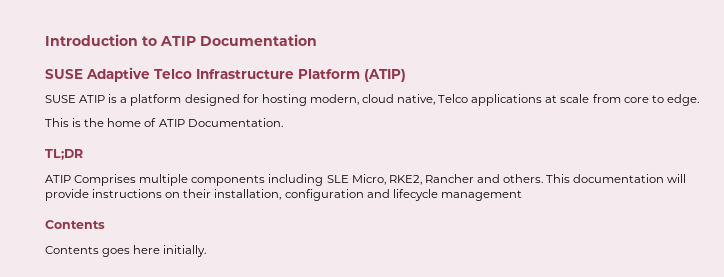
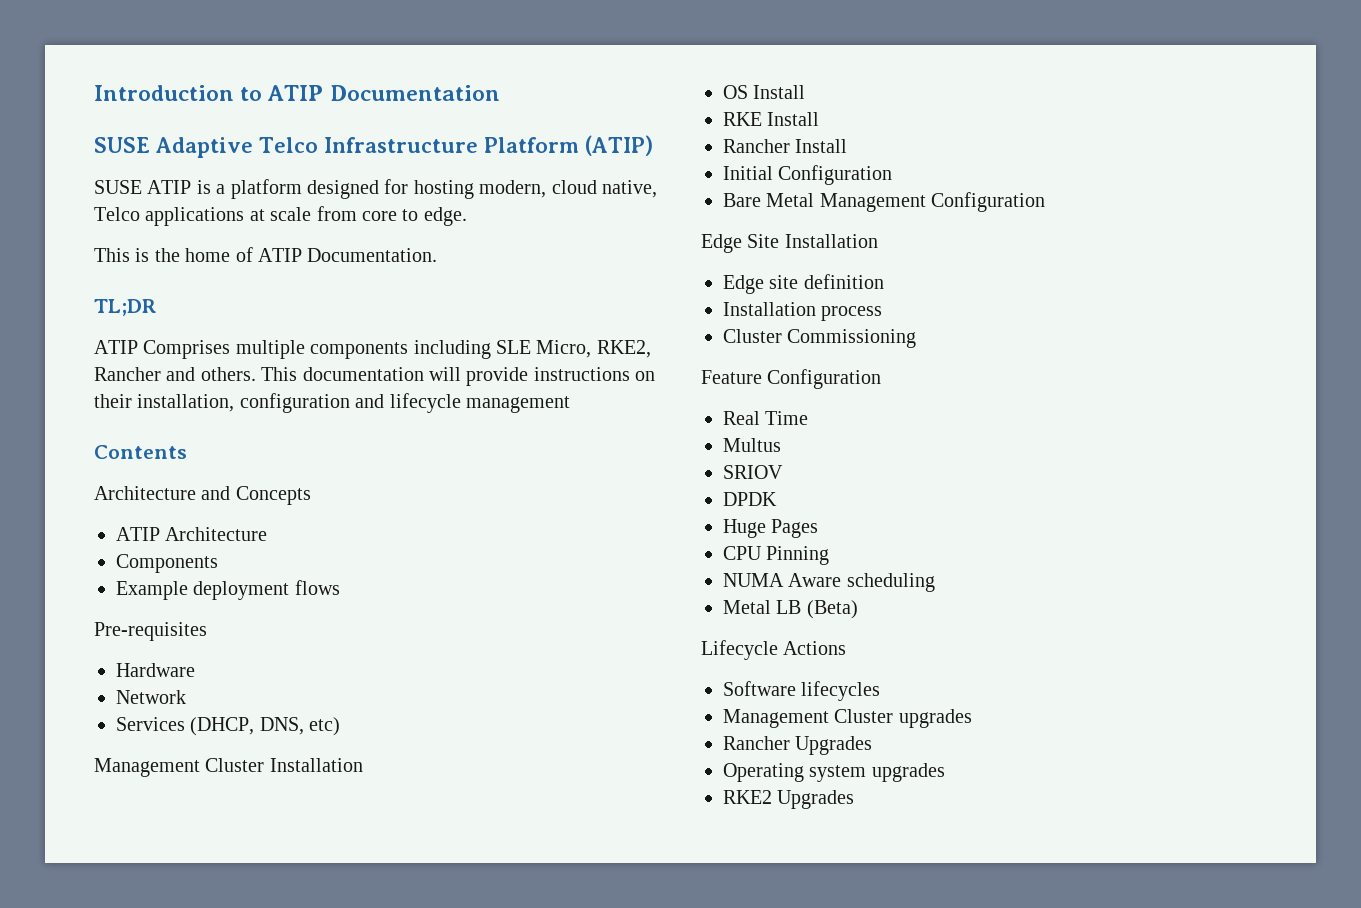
[45,245,207,257] Contents goes here initially. -> [94,486,311,505] [116,527,268,541] [116,554,218,573] [116,580,340,600] [94,622,207,641] [116,663,195,677] [116,690,186,704] [116,717,341,736] [94,758,363,777] [723,85,806,99] [723,112,820,126] [723,139,848,153] [723,165,893,185] [723,192,1046,212] [701,234,878,253] [723,274,884,294] [723,302,883,321] [723,329,917,348] [701,369,882,389] [723,411,809,425] [723,438,781,452] [723,465,783,479] [723,492,777,506] [723,519,819,538] [723,546,830,565] [723,573,935,592] [723,600,858,619] [701,640,847,660] [723,681,881,701] [723,709,972,728] [723,736,873,755] [723,763,945,782] [723,790,855,809] Architecture and Concepts // ATIP Architecture // Components // Example deployment flows // Pre-requisites // Hardware // Network // Services (DHCP, DNS, etc) // Management Cluster Installation // OS Install // RKE Install // Rancher Install // Initial Configuration // Bare Metal Management Configuration // Edge Site Installation // Edge site definition // Installation process // Cluster Commissioning // Feature Configuration // Real Time // Multus // SRIOV // DPDK // Huge Pages // CPU Pinning // NUMA Aware scheduling // Metal LB (Beta) // Lifecycle Actions // Software lifecycles // Management Cluster upgrades // Rancher Upgrades // Operating system upgrades // RKE2 Upgrades

